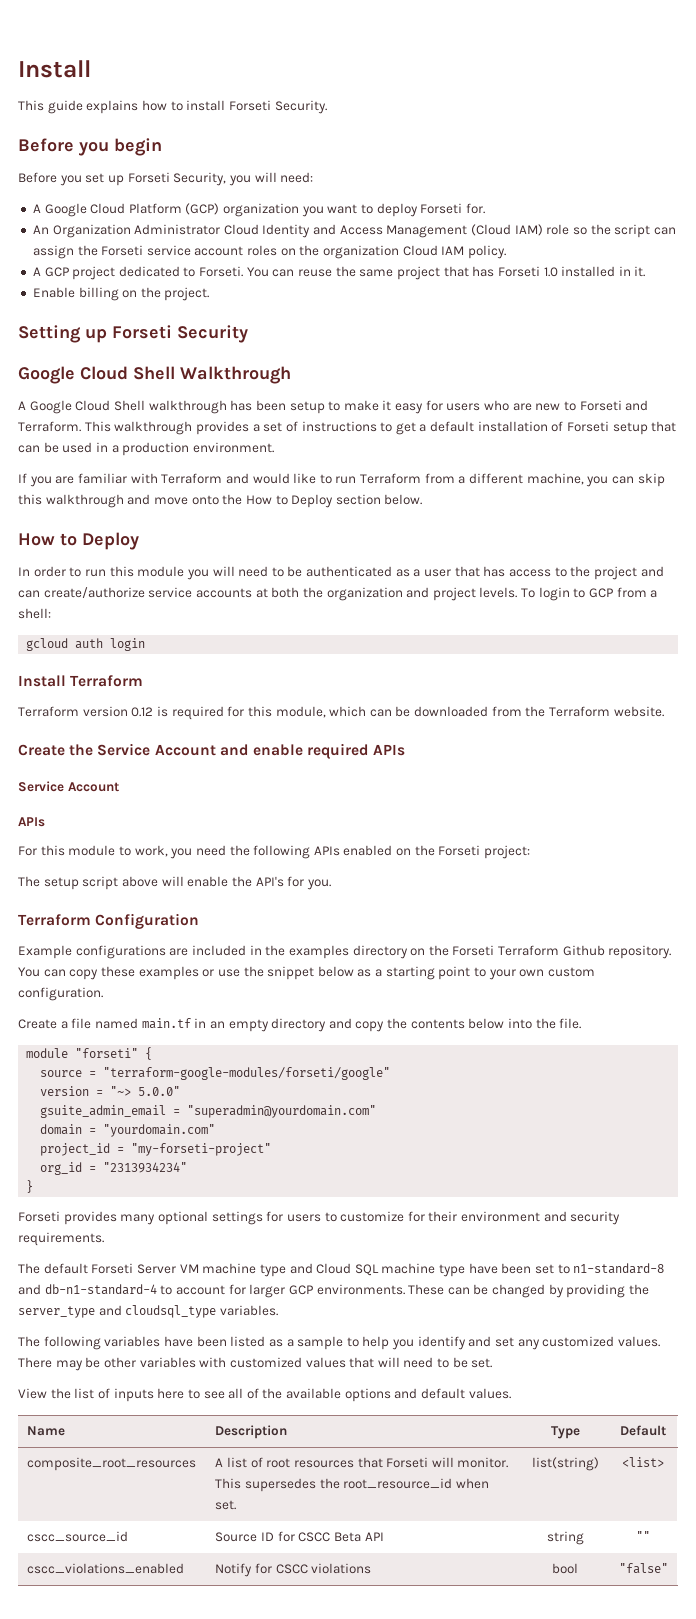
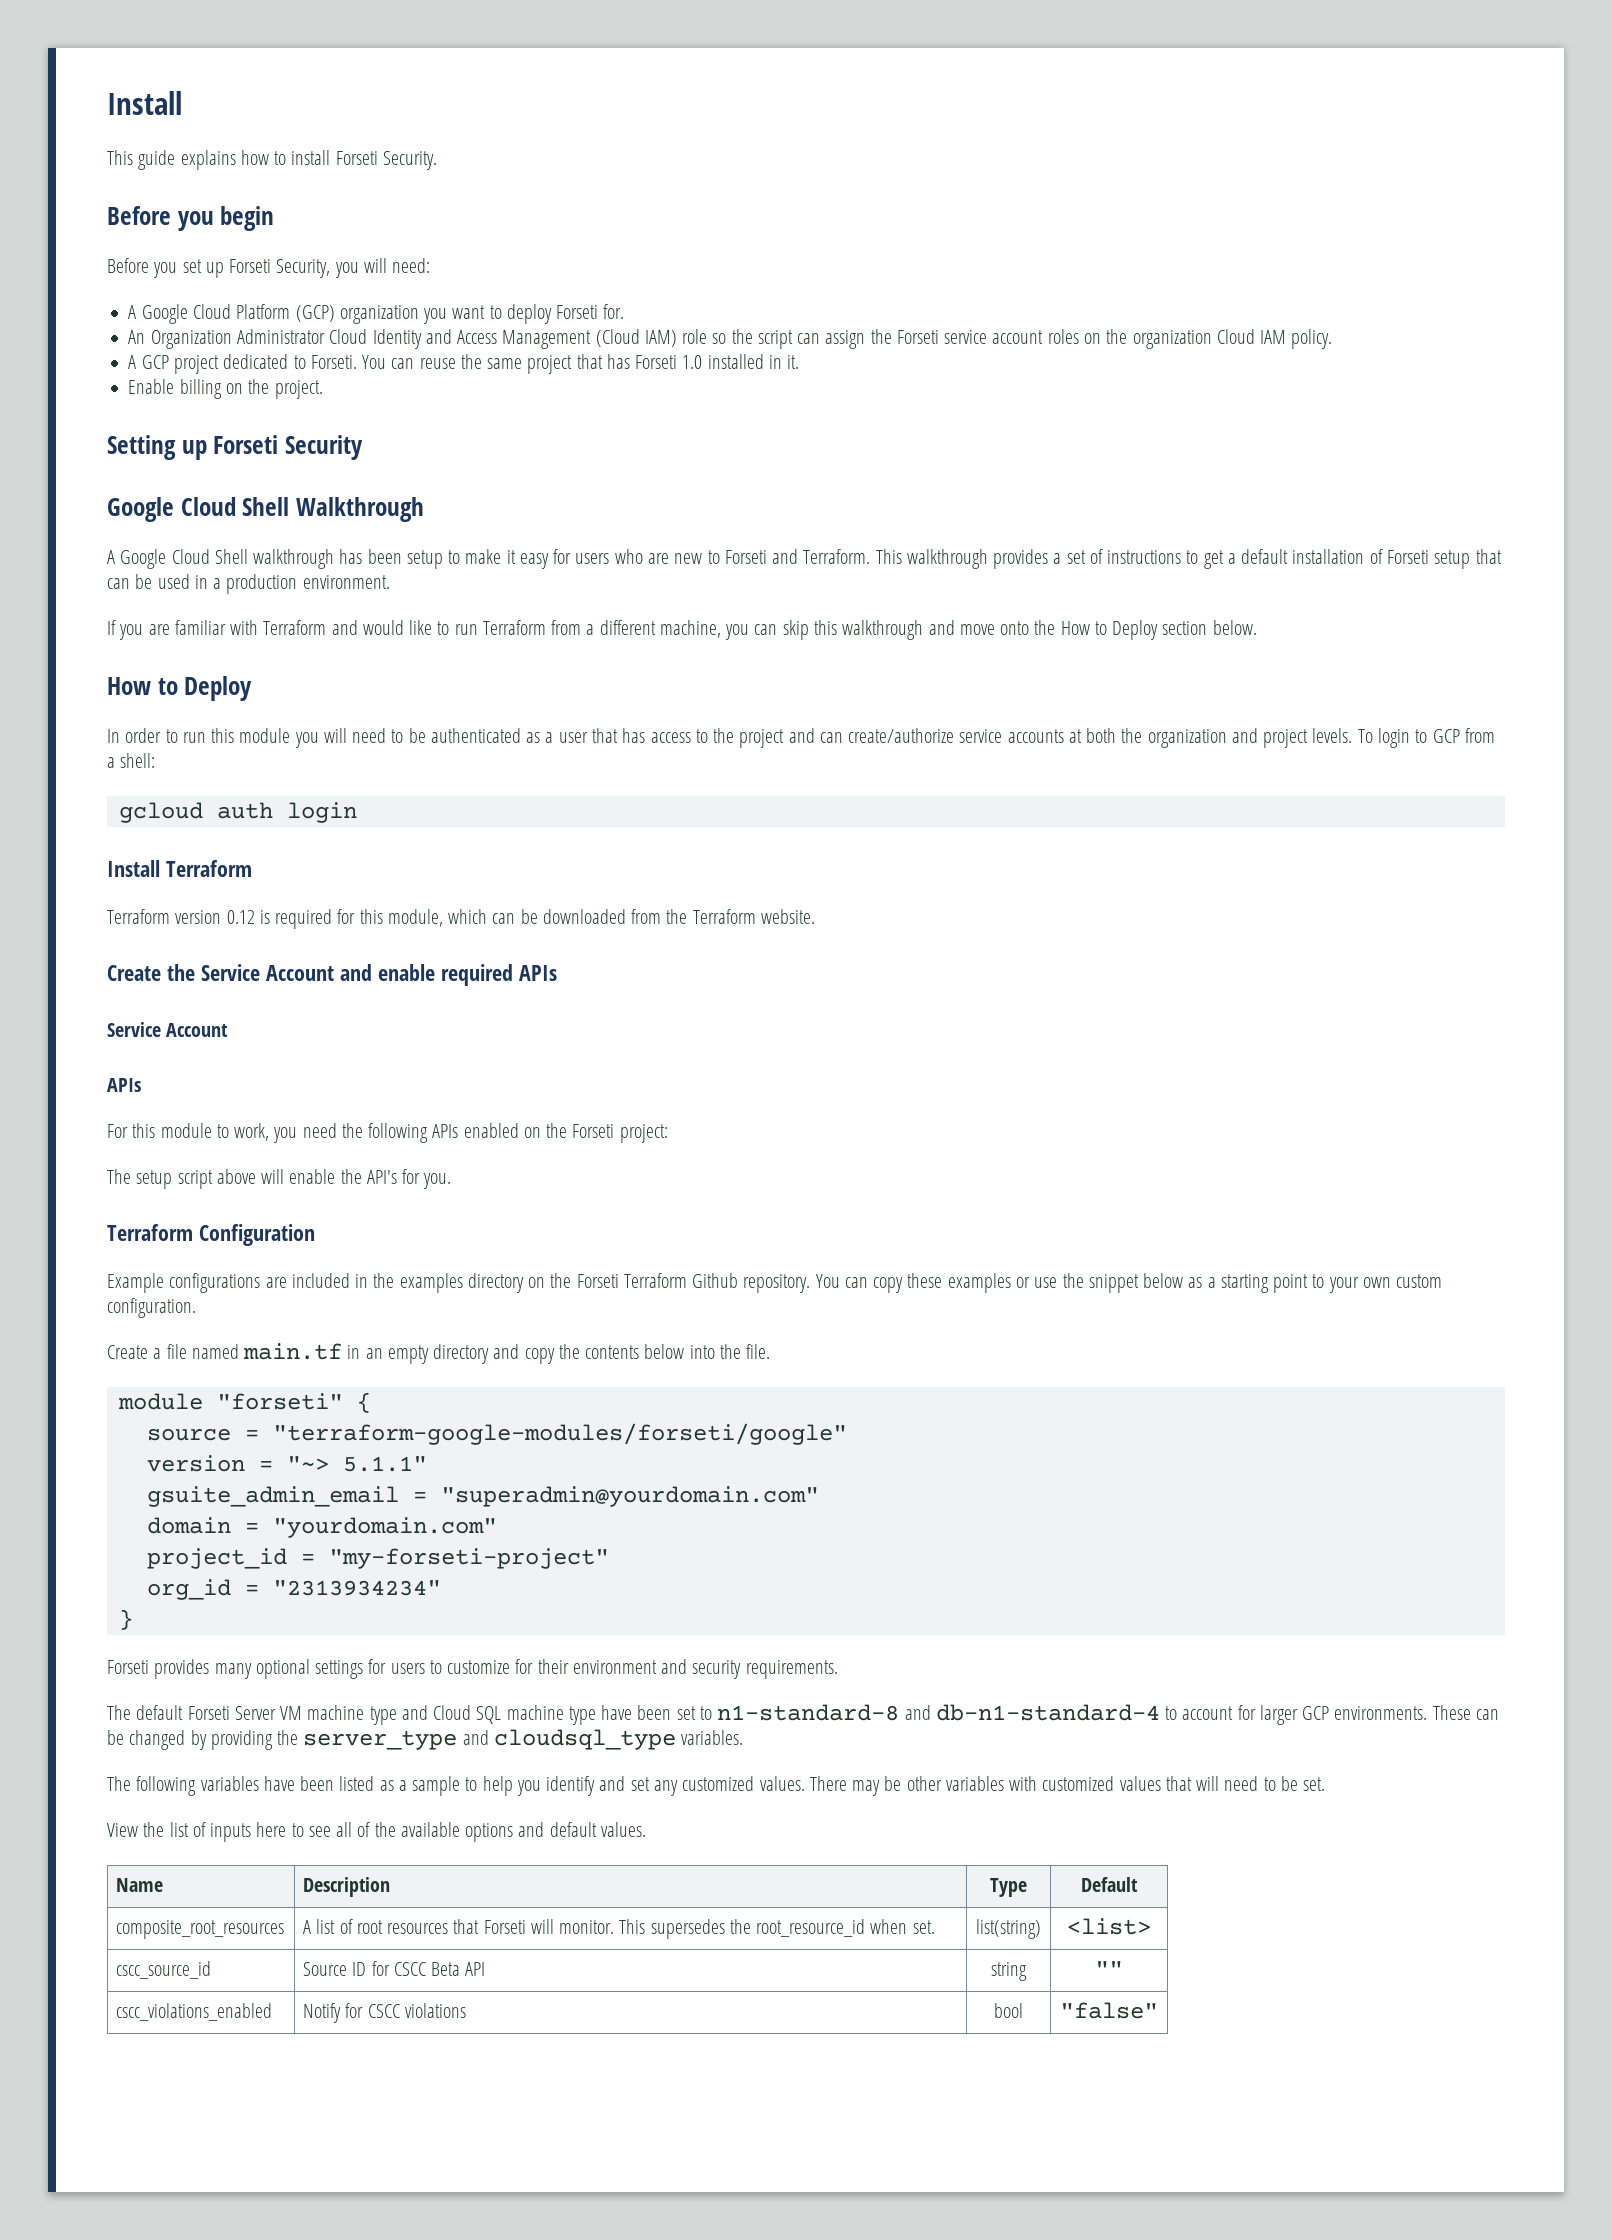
[138,1086,181,1096] 5.0.0" -> [342,1456,427,1472] 5.1.1"

